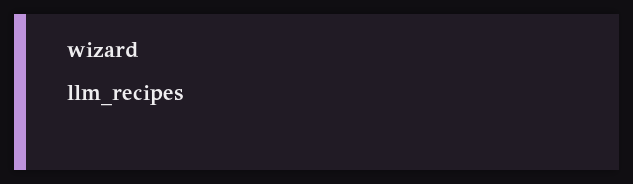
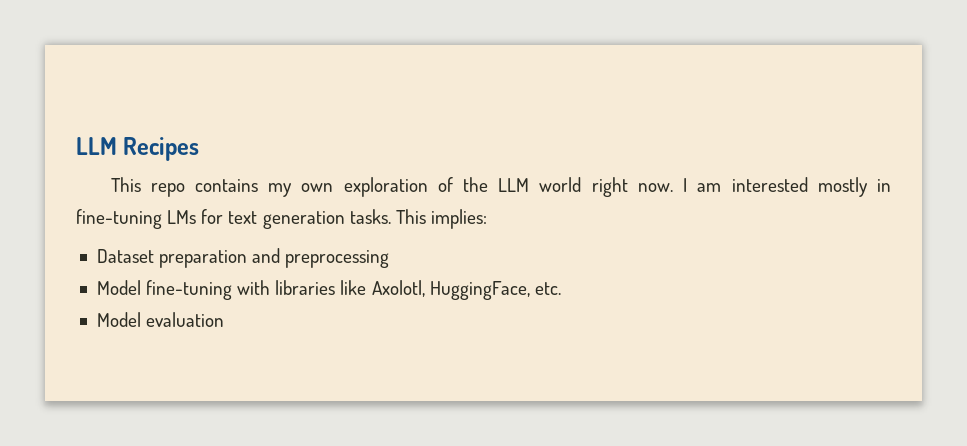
[67,42,139,58] [67,85,183,106] wizard // llm_recipes -> [76,137,200,161] [110,177,892,197] [76,209,487,229] [96,248,390,268] [96,280,561,300] [96,312,225,327] LLM Recipes // This repo contains my own exploration of the LLM world right now. I am interested mostly in fine-tuning LMs for text generation tasks. This implies: // Dataset preparation and preprocessing // Model fine-tuning with libraries like Axolotl, HuggingFace, etc. // Model evaluation

